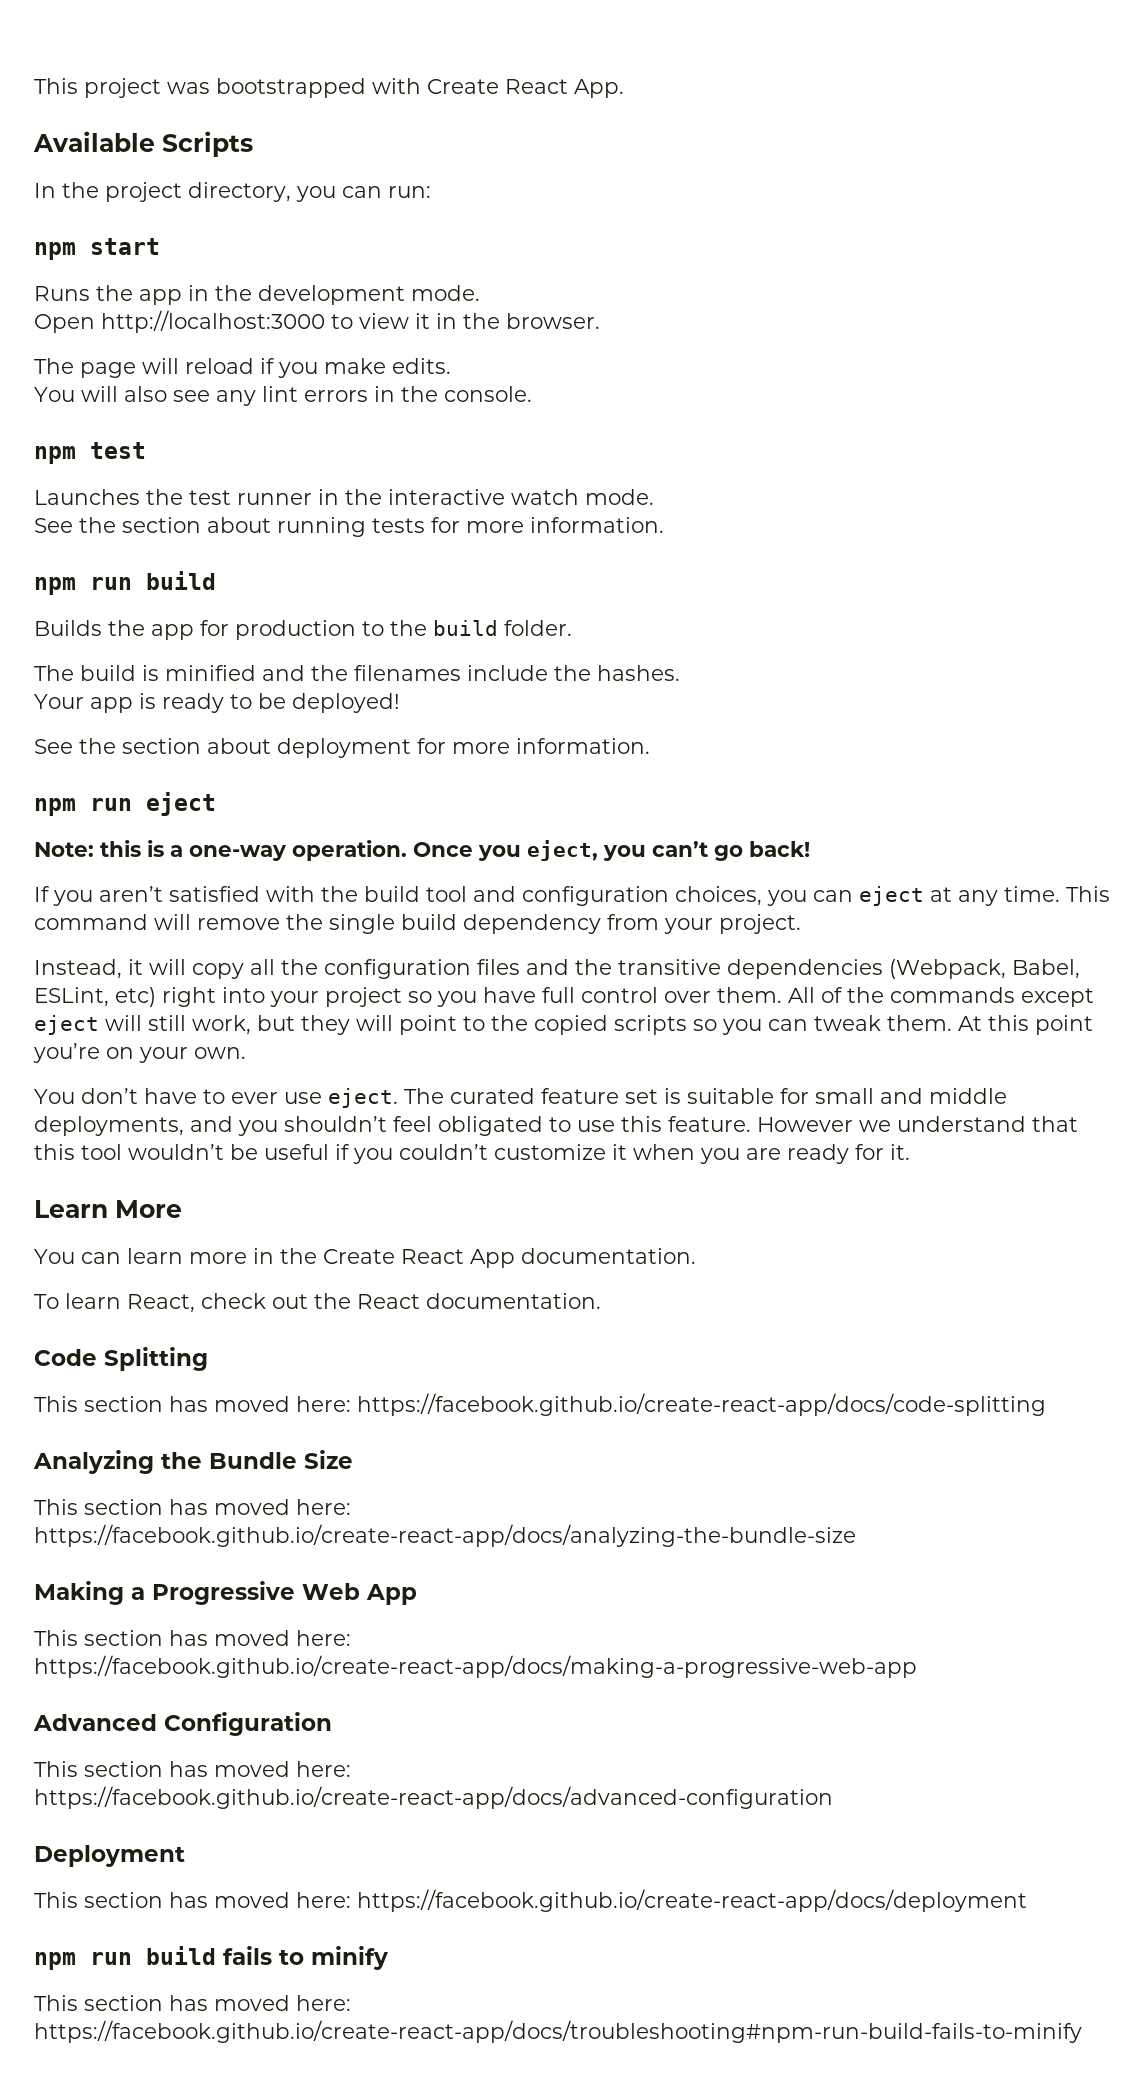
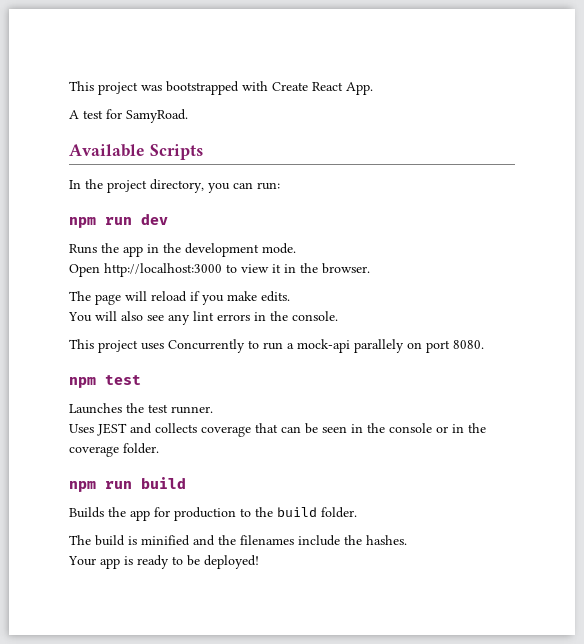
(624, 88) none -> [69,109,188,123] // A test for SamyRoad.
[90,238,160,255] start -> [105,213,168,225] run dev
(532, 394) none -> [69,339,484,353] // This project uses Concurrently to run a mock-api parallely on port 8080.
[237,489,654,505] [34,517,664,537] runner in the interactive watch mode. // See the section about running tests for more information. -> [171,406,213,414] [69,423,486,437] [69,443,159,457] runner. // Uses JEST and collects coverage that can be seen in the console or in the coverage folder.
[34,738,650,758] [34,792,216,816] [34,840,810,861] [34,886,1110,906] [34,914,801,934] [34,959,1080,979] [34,987,1094,1007] [34,1015,1093,1035] [33,1043,246,1063] [34,1088,1007,1108] [34,1116,1078,1136] [34,1144,910,1164] [34,1200,182,1218] [34,1248,696,1268] [34,1293,601,1313] [34,1347,208,1371] [34,1393,1046,1416] [33,1450,353,1474] [34,1499,351,1515] [34,1524,856,1547] [34,1581,417,1605] [34,1630,351,1646] [34,1655,917,1678] [33,1712,332,1736] [34,1761,351,1777] [34,1786,833,1809] [34,1845,185,1867] [34,1889,1027,1912] [34,1946,388,1970] [34,1995,351,2011] [34,2020,1082,2043] // See the section about deployment for more information. // npm run eject // Note: this is a one-way operation. Once you eject, you can’t go back! // If you aren’t satisfied with the build tool and configuration choices, you can eject at any time. This command will remove the single build dependency from your project. // Instead, it will copy all the configuration files and the transitive dependencies (Webpack, Babel, ESLint, etc) right into your project so you have full control over them. All of the commands except eject will still work, but they will point to the copied scripts so you can tweak them. At this point you’re on your own. // You don’t have to ever use eject. The curated feature set is suitable for small and middle deployments, and you shouldn’t feel obligated to use this feature. However we understand that this tool wouldn’t be useful if you couldn’t customize it when you are ready for it. // Learn More // You can learn more in the Create React App documentation. // To learn React, check out the React documentation. // Code Splitting // This section has moved here: https://facebook.github.io/create-react-app/docs/code-splitting // Analyzing the Bundle Size // This section has moved here: https://facebook.github.io/create-react-app/docs/analyzing-the-bundle-size // Making a Progressive Web App // This section has moved here: https://facebook.github.io/create-react-app/docs/making-a-progressive-web-app // Advanced Configuration // This section has moved here: https://facebook.github.io/create-react-app/docs/advanced-configuration // Deployment // This section has moved here: https://facebook.github.io/create-react-app/docs/deployment // npm run build fails to minify // This section has moved here: https://facebook.github.io/create-react-app/docs/troubleshooting#npm-run-build-fails-to-minify -> (259, 562) none

